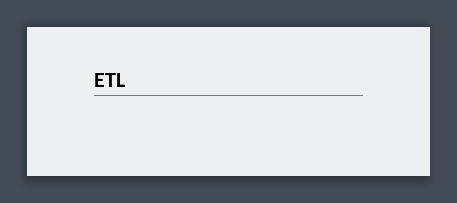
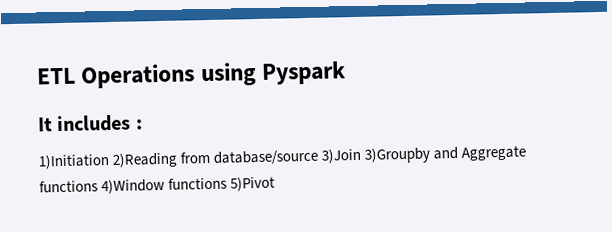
(125, 80) none -> [80,61,347,89] [37,114,143,133] [38,145,527,170] [39,176,276,195] Operations using Pyspark // It includes : // 1)Initiation 2)Reading from database/source 3)Join 3)Groupby and Aggregate functions 4)Window functions 5)Pivot

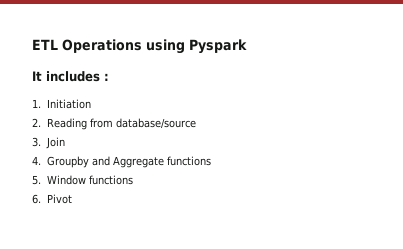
[38,147,431,170] 1)Initiation 2)Reading from database/source 3)Join 3)Groupby -> [32,99,91,109] [32,118,196,130] [32,137,65,149] [32,156,89,168] 1. Initiation // 2. Reading from database/source // 3. Join // 4. Groupby
[101,176,276,195] 4)Window functions 5)Pivot -> [32,175,133,185] [32,194,72,204] // 5. Window functions // 6. Pivot

